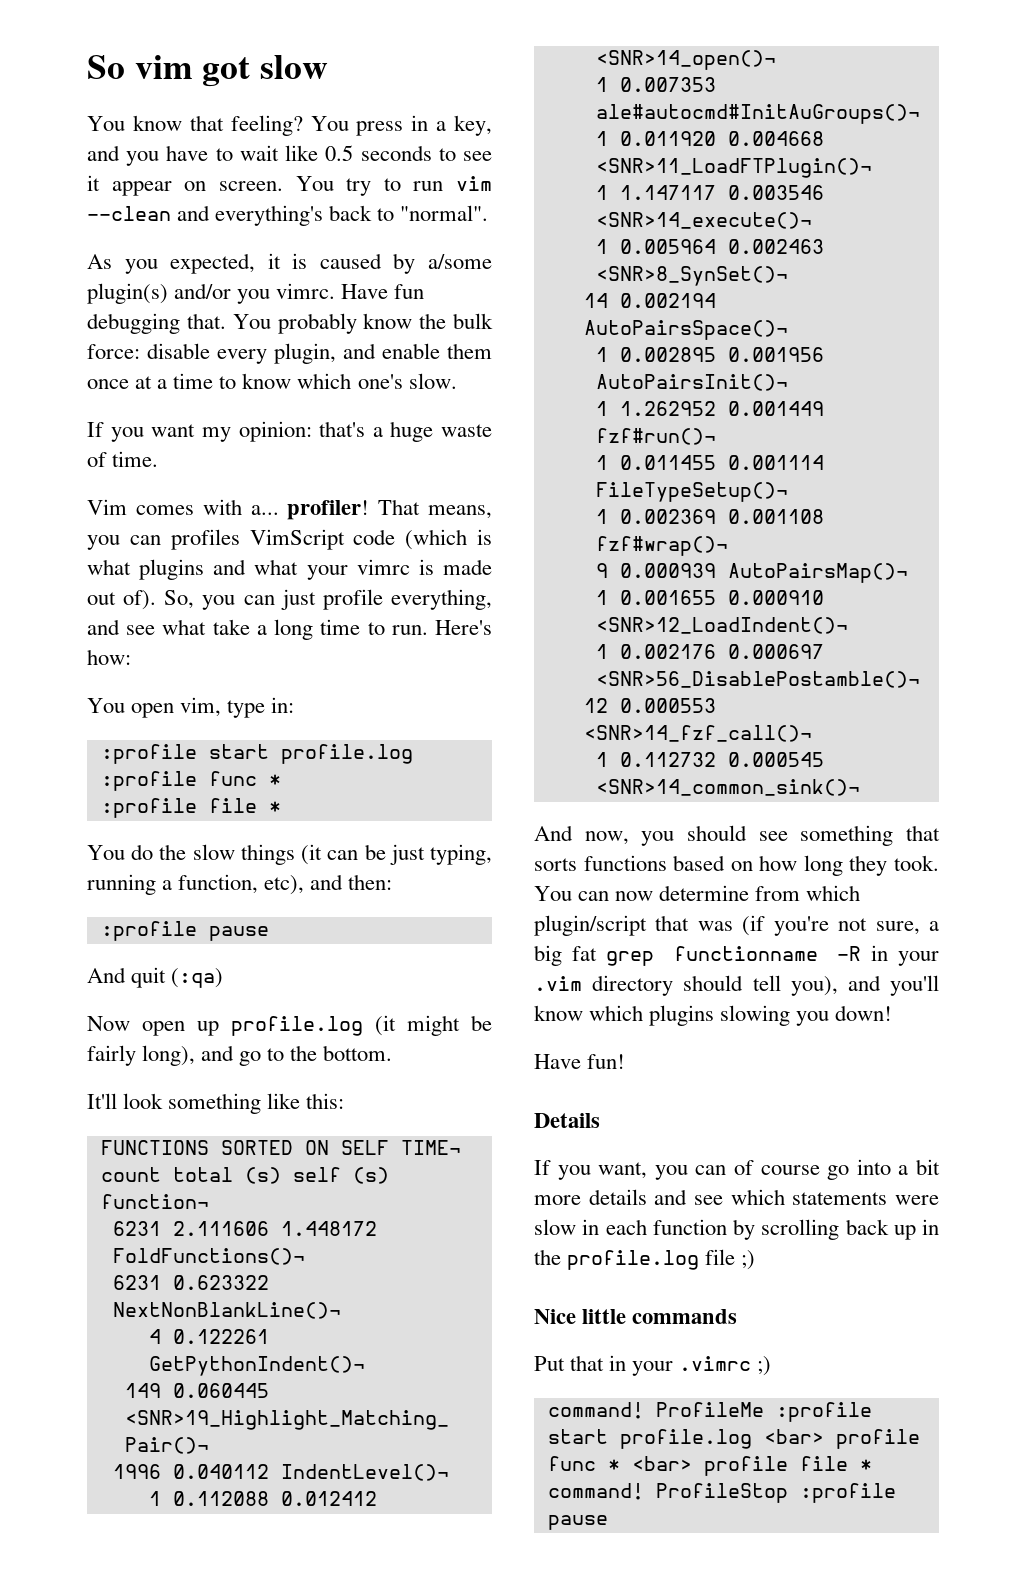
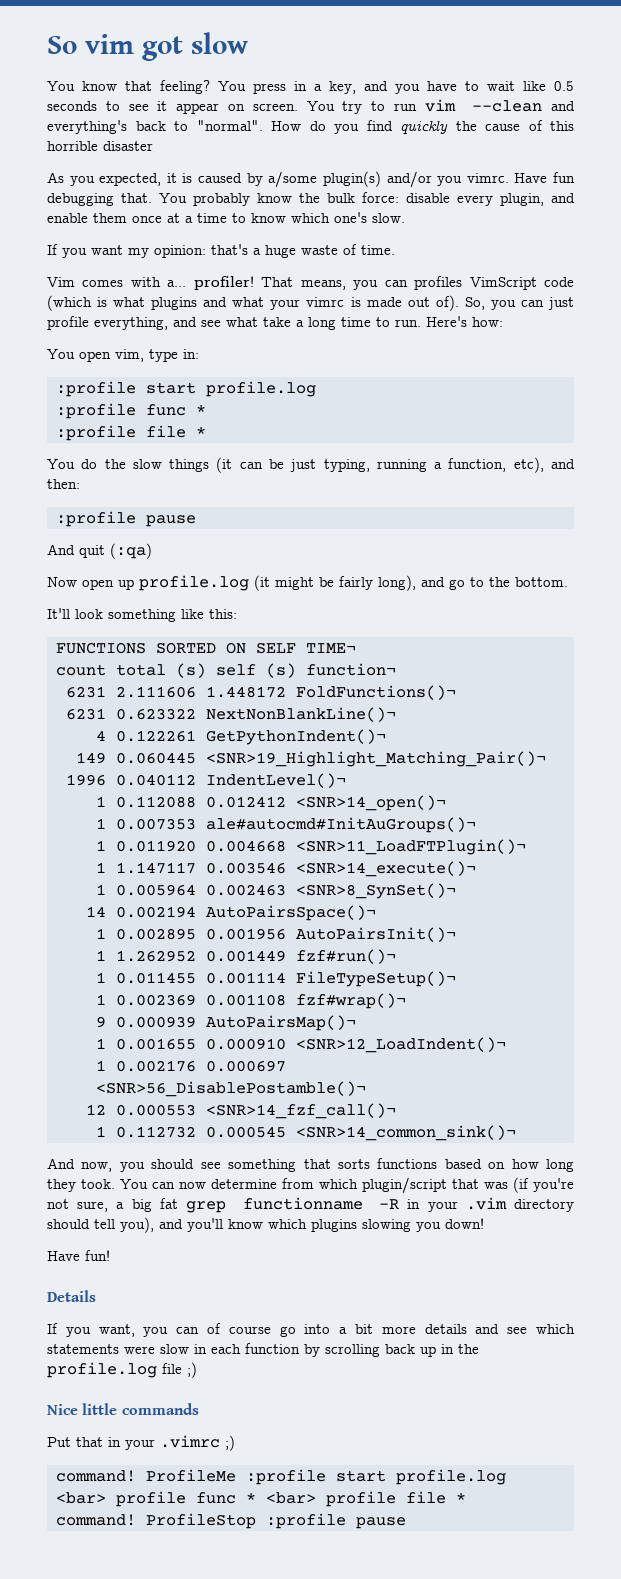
(489, 213) none -> [271,120,574,134] [47,141,153,151] How do you find quickly the cause of this horrible disaster

